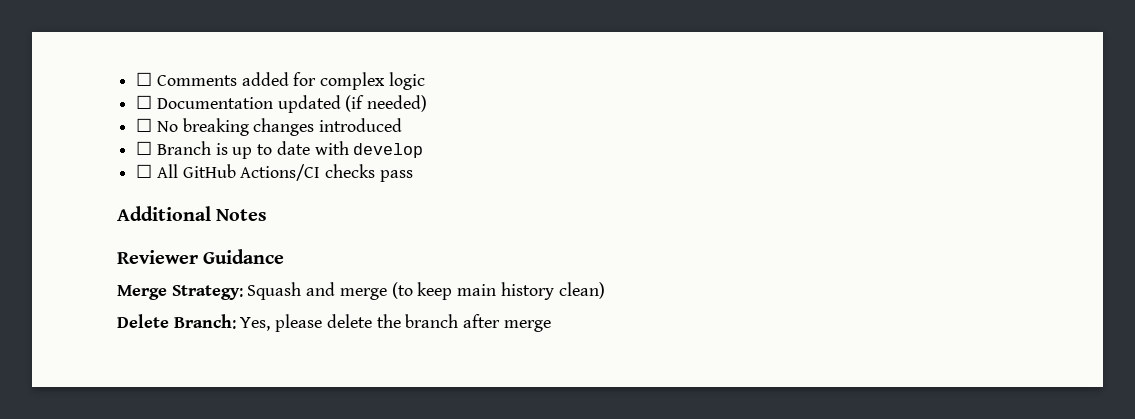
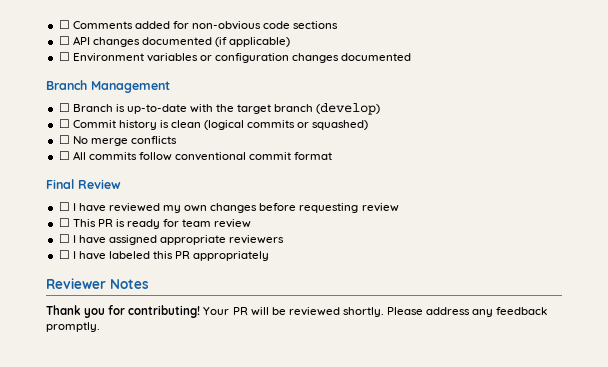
[320,72,425,90] [136,95,428,113] [136,118,403,136] [136,141,424,159] [136,164,413,182] [117,206,268,221] [117,249,285,264] [117,282,605,300] [117,314,551,332] complex logic // ☐ Documentation updated (if needed) // ☐ No breaking changes introduced // ☐ Branch is up to date with develop // ☐ All GitHub Actions/CI checks pass // Additional Notes // Reviewer Guidance // Merge Strategy: Squash and merge (to keep main history clean) // Delete Branch: Yes, please delete the branch after merge -> [192,21,339,30] [58,36,291,47] [58,52,412,63] [46,80,170,93] [58,103,381,115] [58,119,369,130] [58,135,177,146] [58,151,333,161] [46,179,121,189] [58,202,399,213] [58,218,252,229] [58,234,285,245] [58,250,270,261] [46,278,149,289] [46,305,548,318] [46,322,100,332] non-obvious code sections // ☐ API changes documented (if applicable) // ☐ Environment variables or configuration changes documented // Branch Management // ☐ Branch is up-to-date with the target branch (develop) // ☐ Commit history is clean (logical commits or squashed) // ☐ No merge conflicts // ☐ All commits follow conventional commit format // Final Review // ☐ I have reviewed my own changes before requesting review // ☐ This PR is ready for team review // ☐ I have assigned appropriate reviewers // ☐ I have labeled this PR appropriately // Reviewer Notes // Thank you for contributing! Your PR will be reviewed shortly. Please address any feedback promptly.

